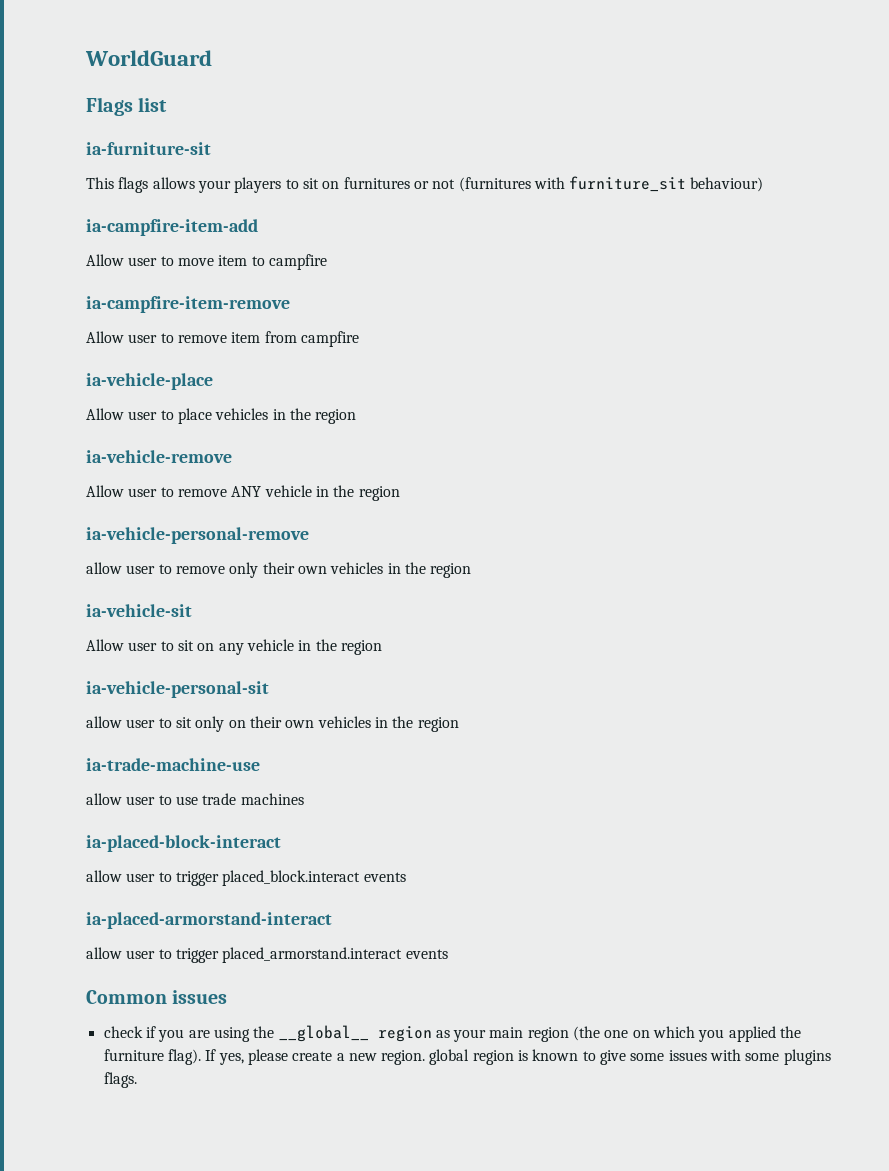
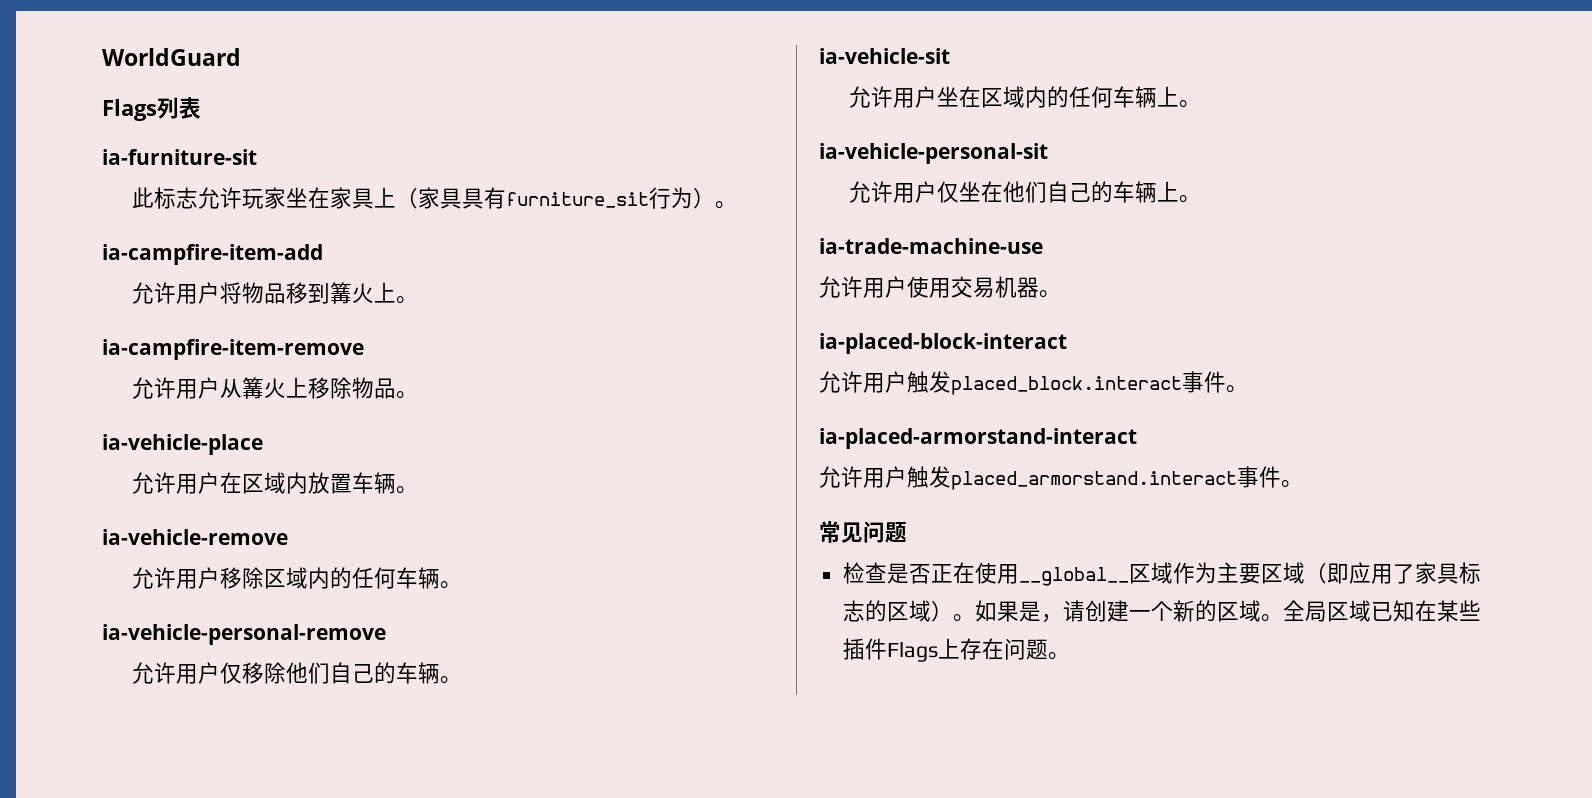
[138,97,168,112] list -> [157,97,201,119] 列表
[86,176,764,193] [86,219,258,236] [86,254,327,270] [86,296,290,313] [86,331,359,347] [86,373,213,390] [86,408,357,424] [86,450,232,463] [86,485,400,501] [86,527,309,544] [86,562,472,578] [86,604,192,617] [86,639,382,655] [86,681,269,698] [86,716,459,732] [86,758,260,771] [86,793,304,805] [86,835,281,852] [86,870,406,886] [86,912,332,929] [86,947,448,963] [86,990,228,1004] [103,1025,802,1042] [103,1049,831,1065] [103,1072,137,1088] This flags allows your players to sit on furnitures or not (furnitures with furniture_sit behaviour) // ia-campfire-item-add // Allow user to move item to campfire // ia-campfire-item-remove // Allow user to remove item from campfire // ia-vehicle-place // Allow user to place vehicles in the region // ia-vehicle-remove // Allow user to remove ANY vehicle in the region // ia-vehicle-personal-remove // allow user to remove only their own vehicles in the region // ia-vehicle-sit // Allow user to sit on any vehicle in the region // ia-vehicle-personal-sit // allow user to sit only on their own vehicles in the region // ia-trade-machine-use // allow user to use trade machines // ia-placed-block-interact // allow user to trigger placed_block.interact events // ia-placed-armorstand-interact // allow user to trigger placed_armorstand.interact events // Common issues // check if you are using the __global__ region as your main region (the one on which you applied the furniture flag). If yes, please create a new region. global region is known to give some issues with some plugins flags. -> [131,187,737,209] [102,244,323,265] [131,282,418,304] [102,339,364,360] [131,377,418,399] [102,434,263,455] [131,472,418,494] [102,529,288,545] [131,567,462,589] [102,624,386,645] [131,662,462,684] [819,48,950,64] [848,86,1201,108] [819,143,1048,164] [848,181,1201,203] [819,238,1043,254] [819,276,1061,298] [819,333,1067,354] [819,371,1248,395] [819,428,1137,449] [819,466,1303,490] [819,521,907,543] [842,562,1481,586] [842,600,1481,623] [842,638,1070,662] 此标志允许玩家坐在家具上（家具具有furniture_sit行为）。 // ia-campfire-item-add // 允许用户将物品移到篝火上。 // ia-campfire-item-remove // 允许用户从篝火上移除物品。 // ia-vehicle-place // 允许用户在区域内放置车辆。 // ia-vehicle-remove // 允许用户移除区域内的任何车辆。 // ia-vehicle-personal-remove // 允许用户仅移除他们自己的车辆。 // ia-vehicle-sit // 允许用户坐在区域内的任何车辆上。 // ia-vehicle-personal-sit // 允许用户仅坐在他们自己的车辆上。 // ia-trade-machine-use // 允许用户使用交易机器。 // ia-placed-block-interact // 允许用户触发placed_block.interact事件。 // ia-placed-armorstand-interact // 允许用户触发placed_armorstand.interact事件。 // 常见问题 // 检查是否正在使用__global__区域作为主要区域（即应用了家具标志的区域）。如果是，请创建一个新的区域。全局区域已知在某些插件Flags上存在问题。

